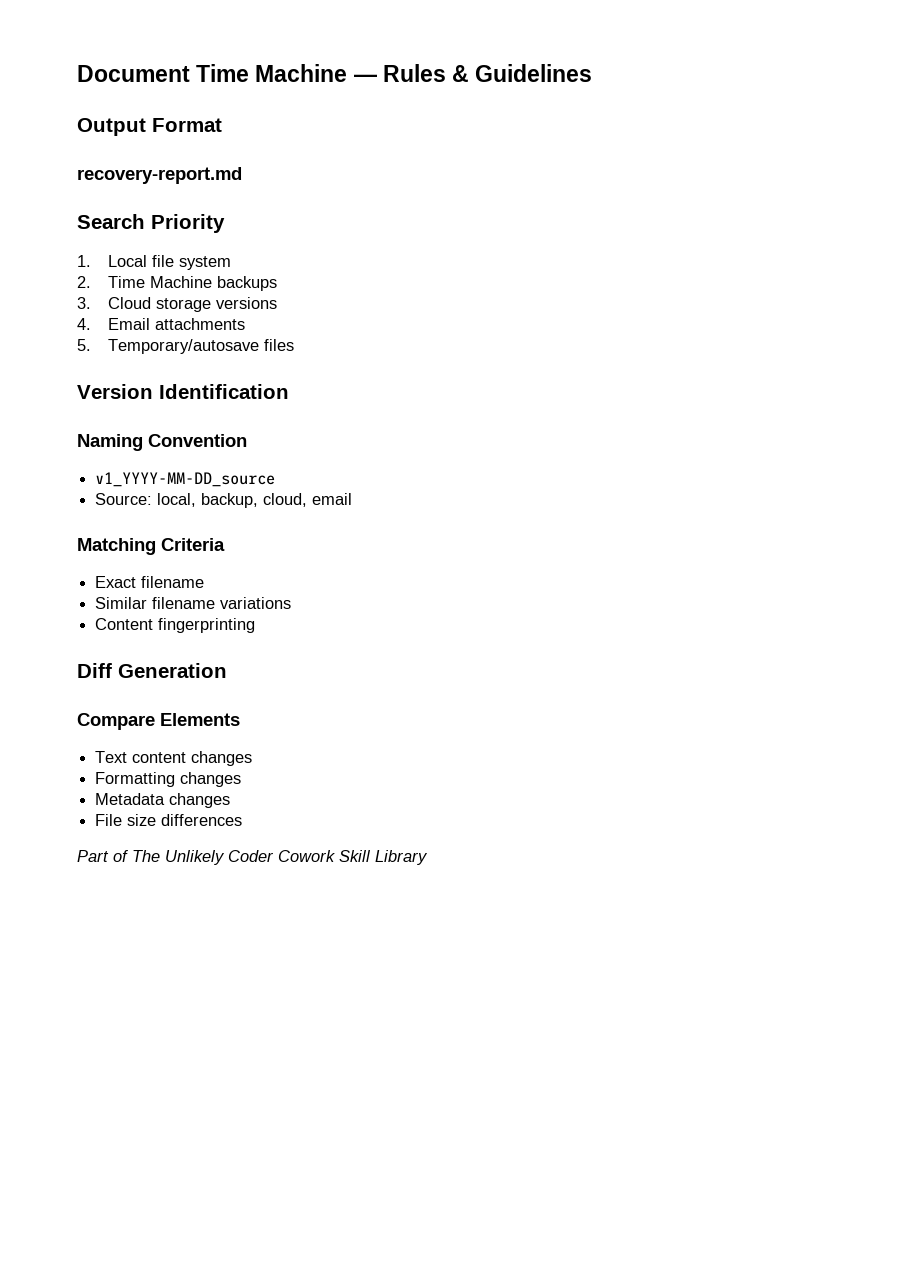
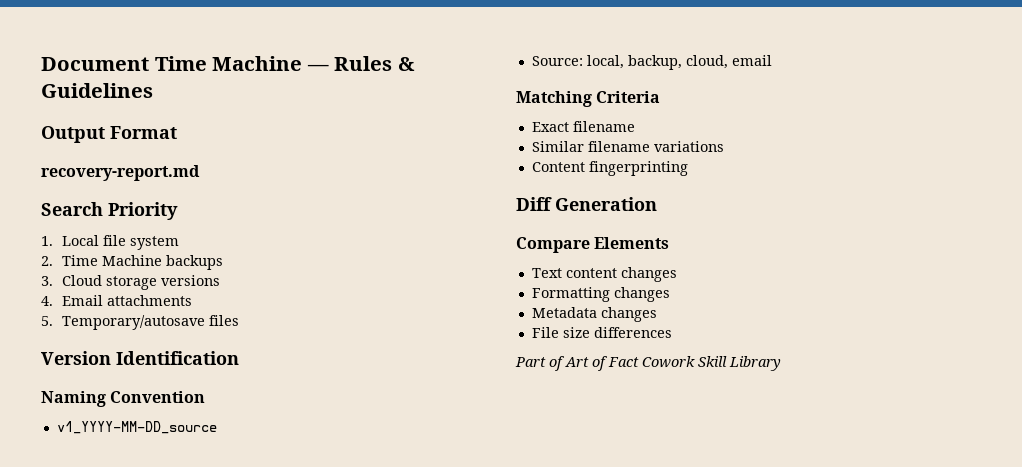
[132,850,274,865] The Unlikely Coder -> [565,356,639,371] Art of Fact

